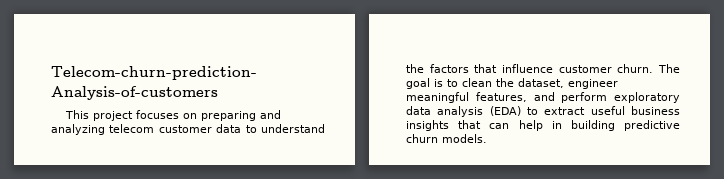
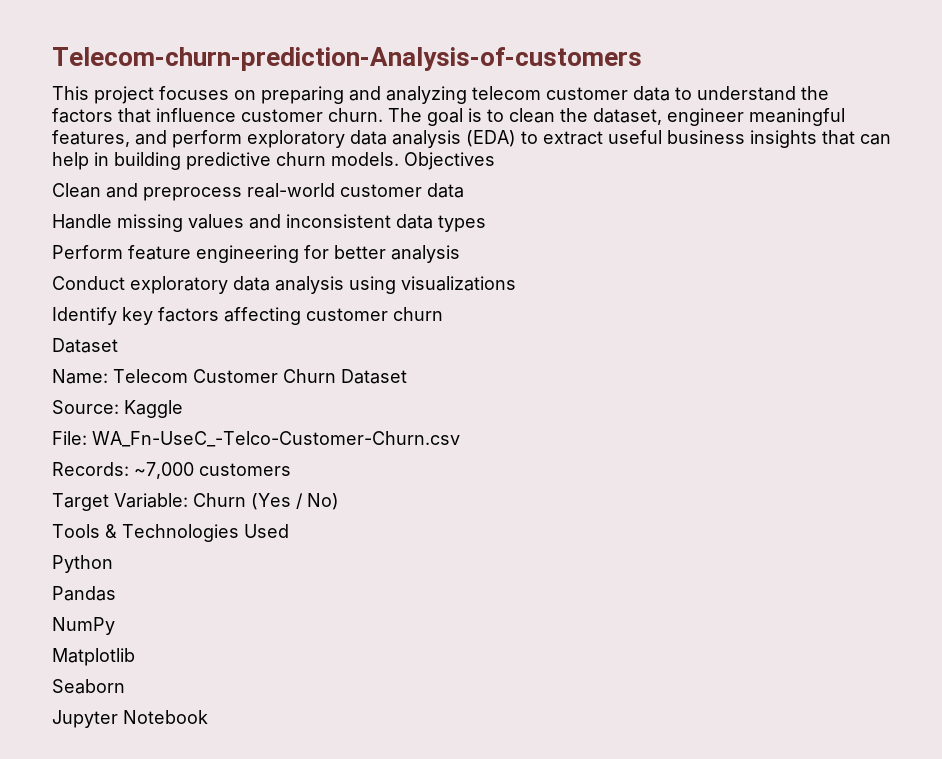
(487, 138) none -> [404,152,495,170] [52,183,464,201] [52,214,486,232] [52,245,460,263] [52,276,516,294] [52,307,443,325] [52,338,118,353] [52,369,407,384] [52,400,183,418] [52,431,460,447] [52,462,291,479] [52,493,339,511] [52,524,289,542] [52,555,113,573] [52,586,116,601] [52,617,115,635] [52,648,135,666] [52,679,125,694] [52,710,208,728] Objectives // Clean and preprocess real-world customer data // Handle missing values and inconsistent data types // Perform feature engineering for better analysis // Conduct exploratory data analysis using visualizations // Identify key factors affecting customer churn // Dataset // Name: Telecom Customer Churn Dataset // Source: Kaggle // File: WA_Fn-UseC_-Telco-Customer-Churn.csv // Records: ~7,000 customers // Target Variable: Churn (Yes / No) // Tools & Technologies Used // Python // Pandas // NumPy // Matplotlib // Seaborn // Jupyter Notebook

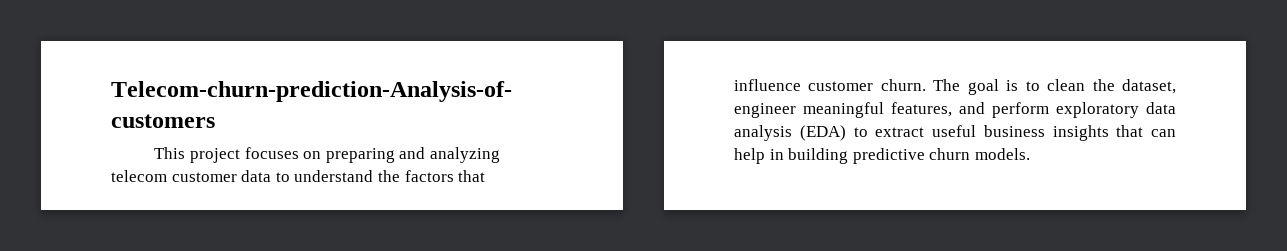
[404,152,495,170] [52,183,464,201] [52,214,486,232] [52,245,460,263] [52,276,516,294] [52,307,443,325] [52,338,118,353] [52,369,407,384] [52,400,183,418] [52,431,460,447] [52,462,291,479] [52,493,339,511] [52,524,289,542] [52,555,113,573] [52,586,116,601] [52,617,115,635] [52,648,135,666] [52,679,125,694] [52,710,208,728] Objectives // Clean and preprocess real-world customer data // Handle missing values and inconsistent data types // Perform feature engineering for better analysis // Conduct exploratory data analysis using visualizations // Identify key factors affecting customer churn // Dataset // Name: Telecom Customer Churn Dataset // Source: Kaggle // File: WA_Fn-UseC_-Telco-Customer-Churn.csv // Records: ~7,000 customers // Target Variable: Churn (Yes / No) // Tools & Technologies Used // Python // Pandas // NumPy // Matplotlib // Seaborn // Jupyter Notebook -> (1030, 154) none

